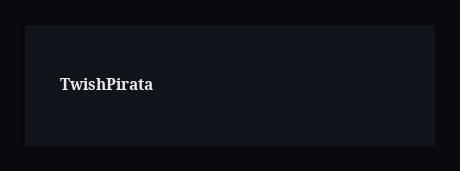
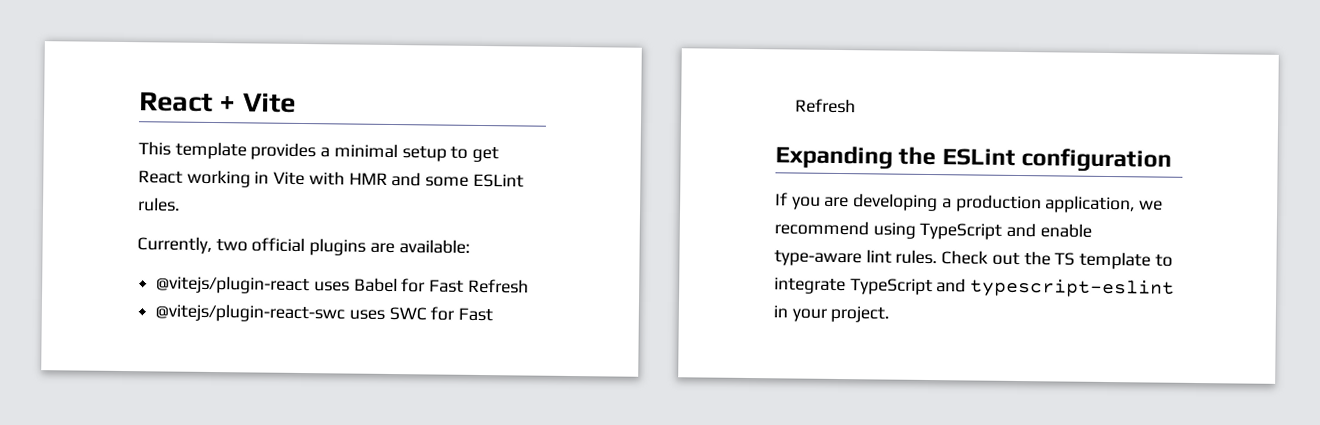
[60,78,153,90] TwishPirata -> [139,92,296,113] [138,141,500,163] [138,169,524,188] [137,197,180,212] [137,236,470,256] [156,275,529,295] [155,303,494,323] [795,98,857,114] [775,145,1173,173] [775,192,1164,214] [774,220,1092,240] [774,249,1173,270] [774,277,1176,298] [773,305,890,323] React + Vite // This template provides a minimal setup to get React working in Vite with HMR and some ESLint rules. // Currently, two official plugins are available: // @vitejs/plugin-react uses Babel for Fast Refresh // @vitejs/plugin-react-swc uses SWC for Fast Refresh // Expanding the ESLint configuration // If you are developing a production application, we recommend using TypeScript and enable type-aware lint rules. Check out the TS template to integrate TypeScript and typescript-eslint in your project.

